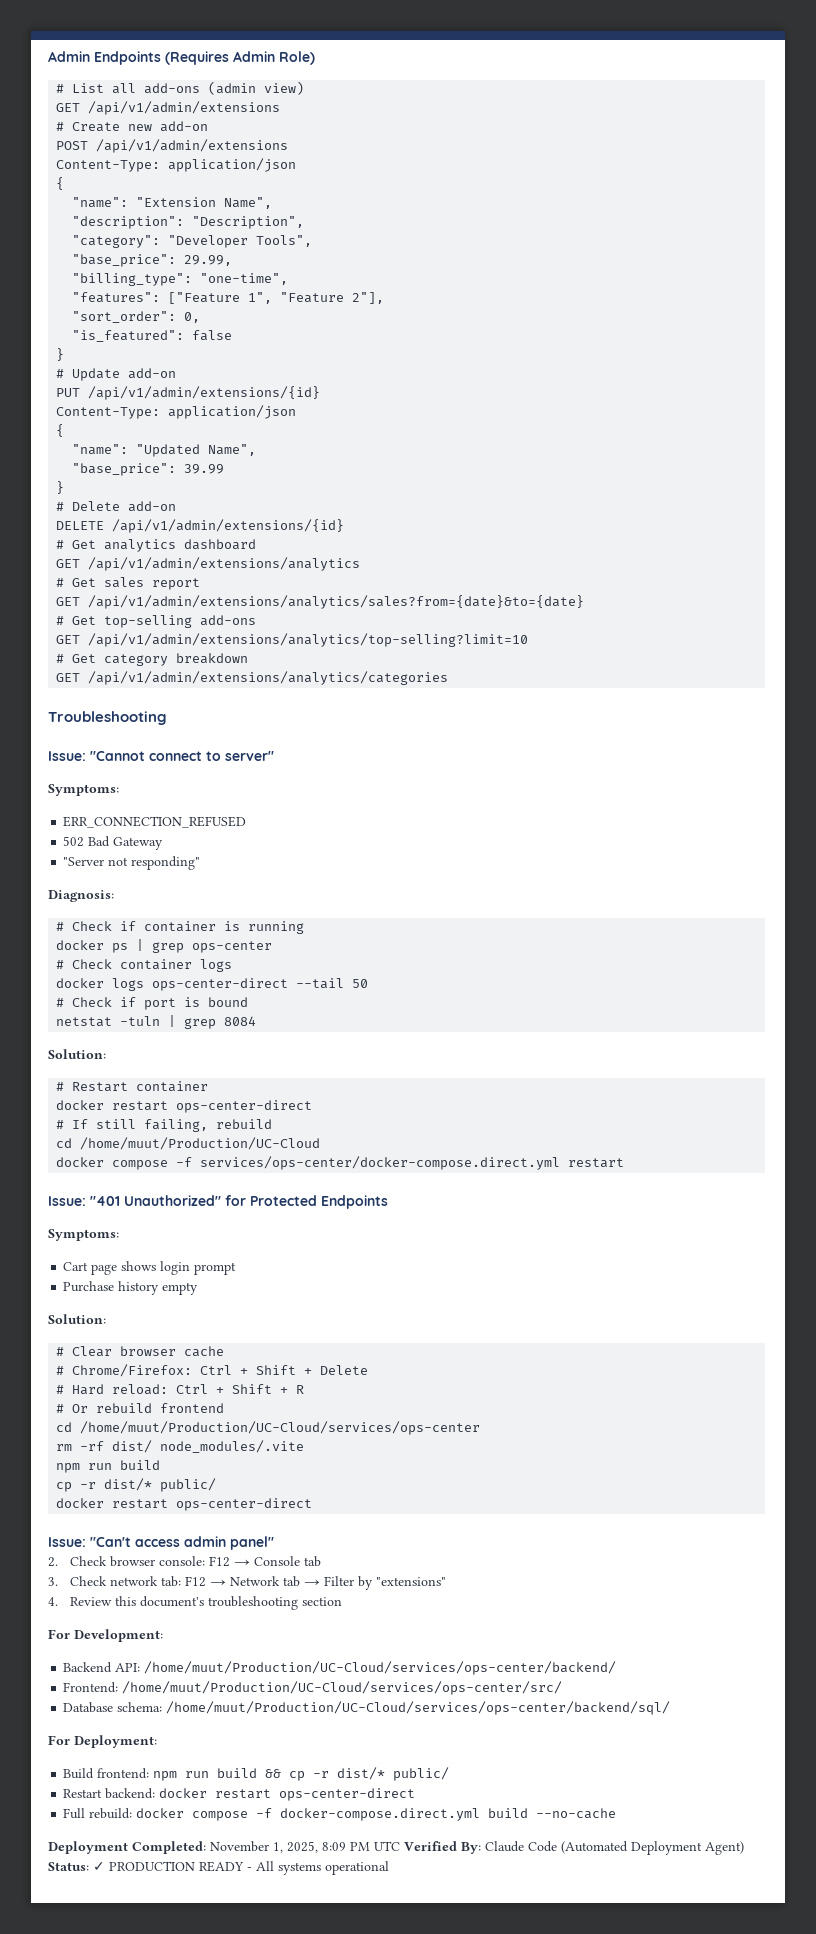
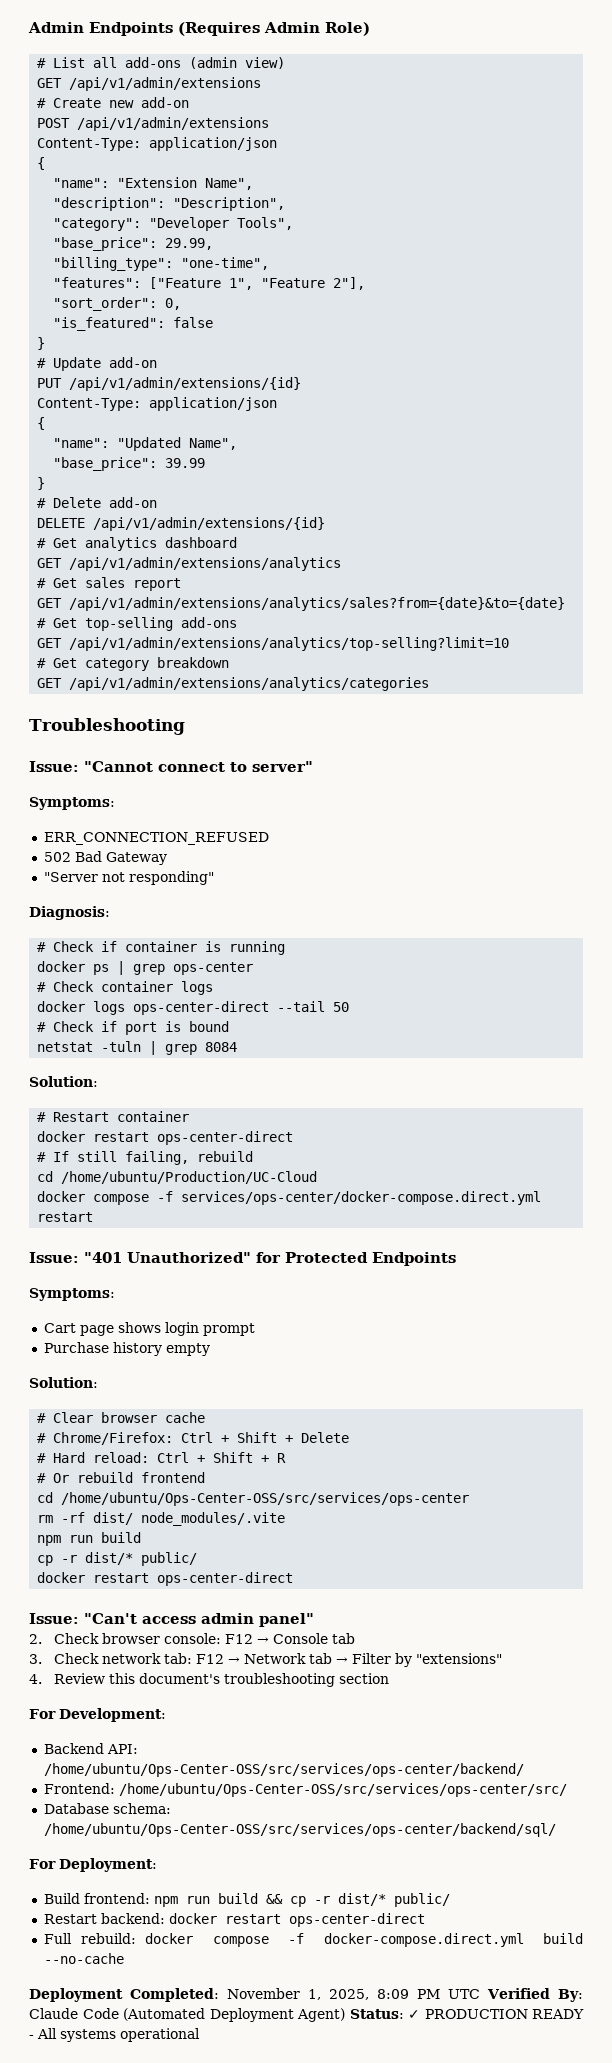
[80,1137,321,1150] /home/muut/Production/UC-Cloud -> [61,1171,318,1184] /home/ubuntu/Production/UC-Cloud
[80,1421,481,1435] /home/muut/Production/UC-Cloud/services/ops-center -> [61,1492,470,1506] /home/ubuntu/Ops-Center-OSS/src/services/ops-center
[144,1661,617,1675] /home/muut/Production/UC-Cloud/services/ops-center/backend/ -> [43,1763,524,1777] /home/ubuntu/Ops-Center-OSS/src/services/ops-center/backend/
[122,1681,563,1695] /home/muut/Production/UC-Cloud/services/ops-center/src/ -> [118,1783,567,1797] /home/ubuntu/Ops-Center-OSS/src/services/ops-center/src/
[166,1701,671,1715] /home/muut/Production/UC-Cloud/services/ops-center/backend/sql/ -> [43,1823,556,1837] /home/ubuntu/Ops-Center-OSS/src/services/ops-center/backend/sql/

